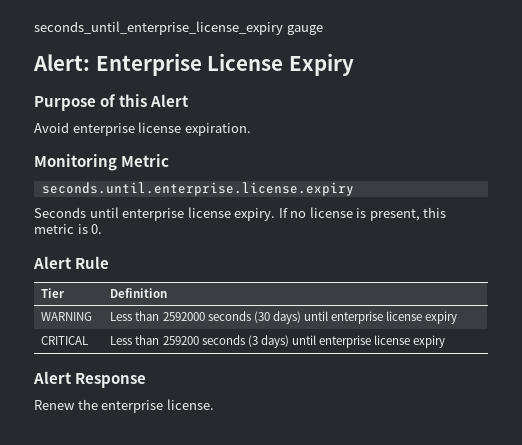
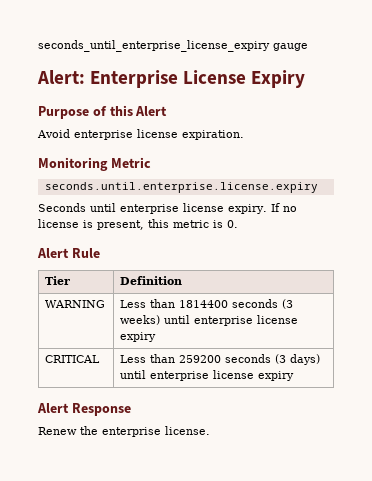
[162,311,301,324] 2592000 seconds (30 days) -> [179,299,294,309] [120,315,161,325] 1814400 seconds (3 weeks)

